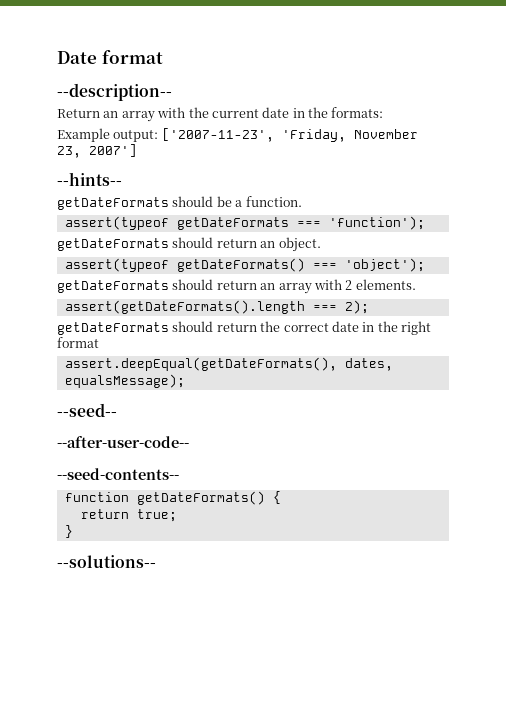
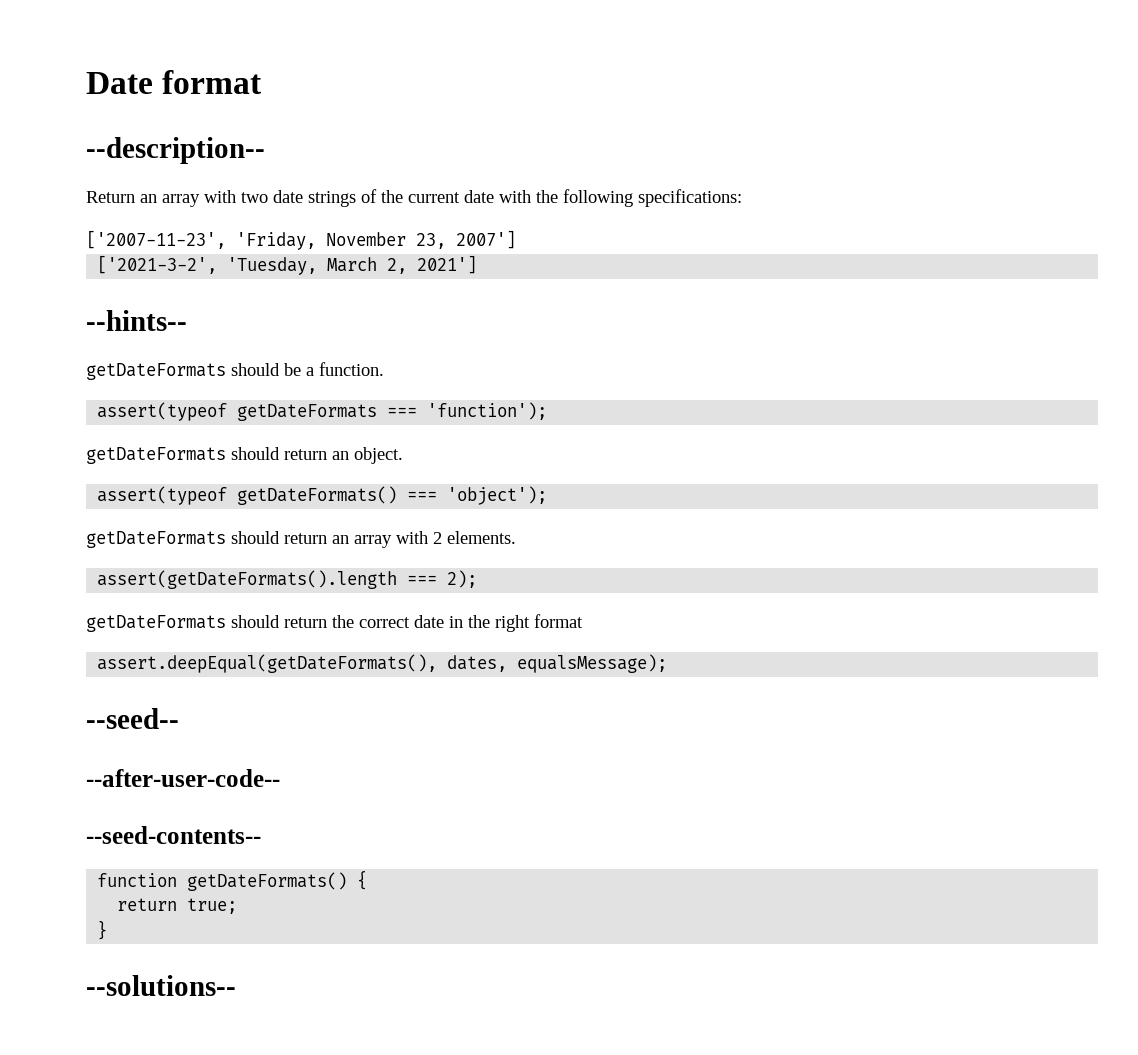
[188,107,384,118] [57,128,159,142] the current date in the formats: // Example output: -> [241,189,742,207] two date strings of the current date with the following specifications: //
(137, 150) none -> [97,255,478,275] // ['2021-3-2', 'Tuesday, March 2, 2021']

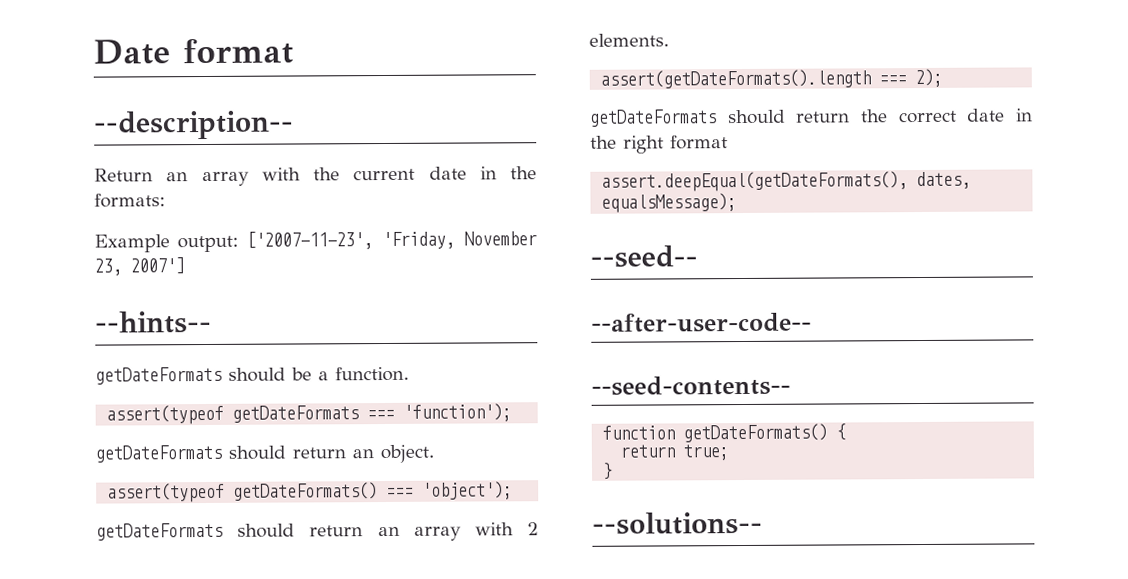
[241,189,742,207] two date strings of the current date with the following specifications: // -> [313,166,537,181] [94,193,166,208] [94,234,239,253] the current date in the formats: // Example output:
[97,255,478,275] // ['2021-3-2', 'Tuesday, March 2, 2021'] -> (185, 266) none

